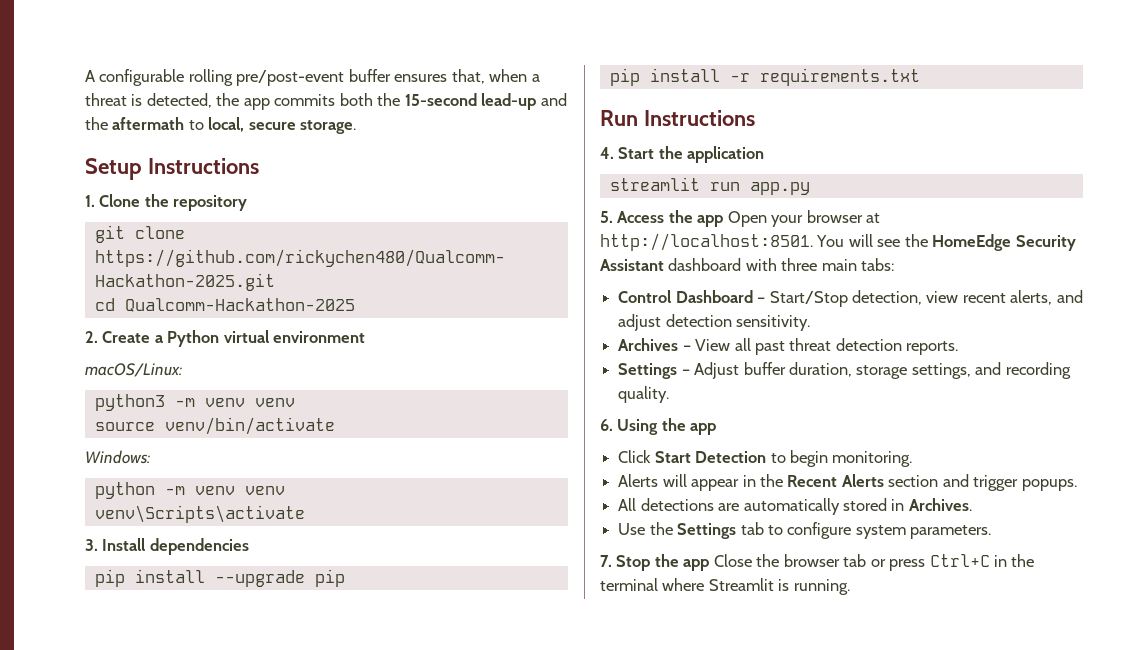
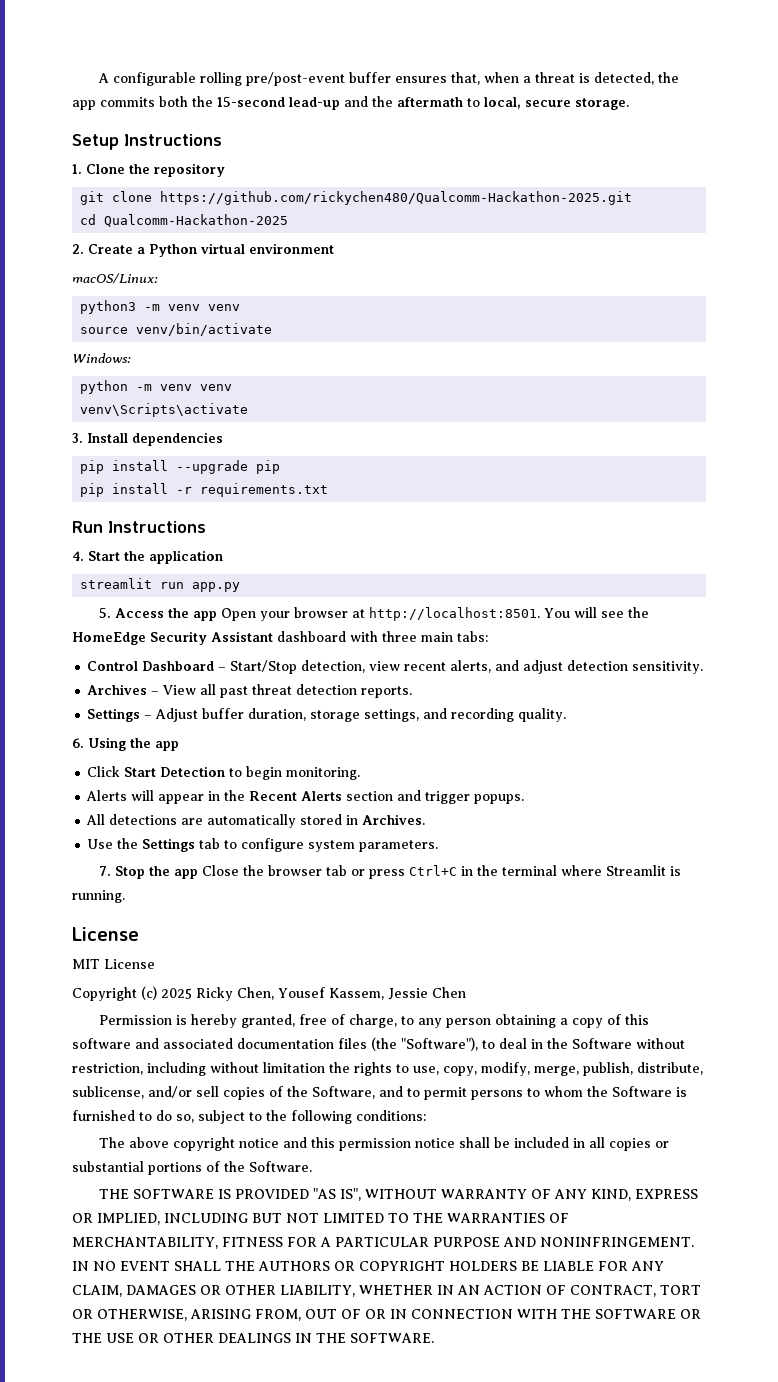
(850, 587) none -> [72,927,139,941] [72,959,155,969] [72,986,466,1001] [98,1014,649,1028] [72,1037,685,1051] [72,1062,703,1076] [72,1086,687,1100] [72,1110,426,1124] [98,1137,669,1151] [72,1161,312,1175] [98,1188,698,1201] [72,1213,569,1225] [72,1237,694,1249] [72,1261,664,1271] [72,1285,701,1297] [72,1309,701,1321] [72,1333,434,1343] // License // MIT License // Copyright (c) 2025 Ricky Chen, Yousef Kassem, Jessie Chen // Permission is hereby granted, free of charge, to any person obtaining a copy of this software and associated documentation files (the "Software"), to deal in the Software without restriction, including without limitation the rights to use, copy, modify, merge, publish, distribute, sublicense, and/or sell copies of the Software, and to permit persons to whom the Software is furnished to do so, subject to the following conditions: // The above copyright notice and this permission notice shall be included in all copies or substantial portions of the Software. // THE SOFTWARE IS PROVIDED "AS IS", WITHOUT WARRANTY OF ANY KIND, EXPRESS OR IMPLIED, INCLUDING BUT NOT LIMITED TO THE WARRANTIES OF MERCHANTABILITY, FITNESS FOR A PARTICULAR PURPOSE AND NONINFRINGEMENT. IN NO EVENT SHALL THE AUTHORS OR COPYRIGHT HOLDERS BE LIABLE FOR ANY CLAIM, DAMAGES OR OTHER LIABILITY, WHETHER IN AN ACTION OF CONTRACT, TORT OR OTHERWISE, ARISING FROM, OUT OF OR IN CONNECTION WITH THE SOFTWARE OR THE USE OR OTHER DEALINGS IN THE SOFTWARE.

